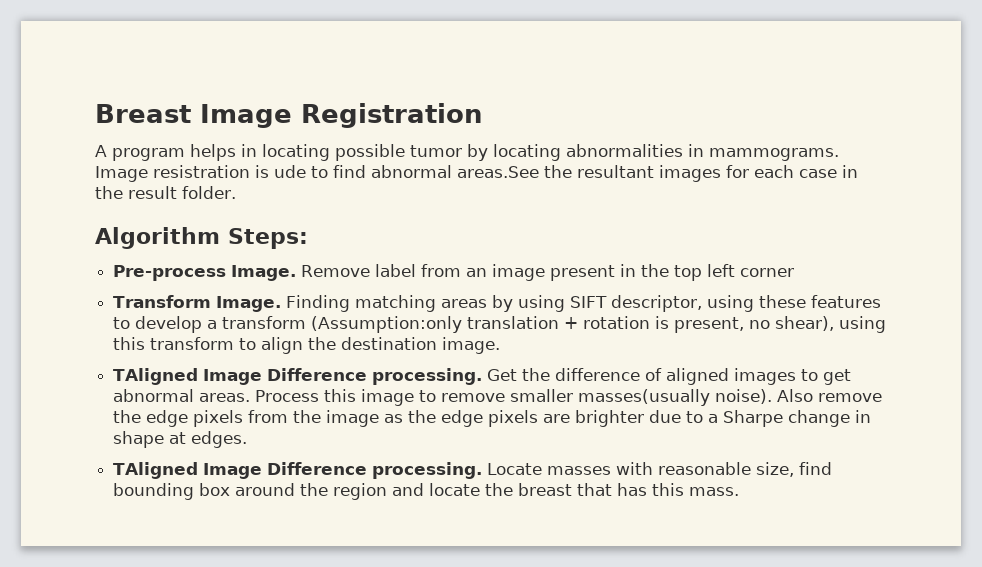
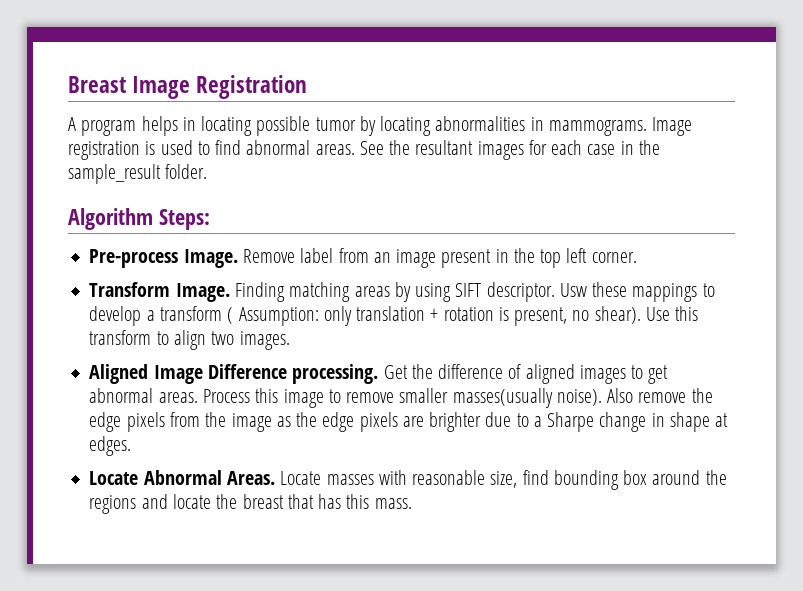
[153,165,306,178] resistration is ude -> [68,140,193,160] registration is used
[457,166,539,178] areas.See -> [315,141,384,155] areas. See
[128,186,177,199] result -> [68,164,161,184] sample_result
[740,268,795,277] corner -> [591,252,637,263] corner.
[611,295,882,312] descriptor, using these features -> [486,282,698,302] descriptor. Usw these mappings
[311,316,463,333] (Assumption:only -> [227,306,352,326] ( Assumption: only
[775,316,887,333] shear), using -> [594,306,670,324] shear). Use
[308,337,501,354] [113,368,199,385] the destination image. // TAligned -> [211,331,290,350] [89,364,149,384] two images. // Aligned
[113,462,483,479] TAligned Image Difference processing. -> [89,470,275,485] Locate Abnormal Areas.
[333,483,388,500] region -> [89,495,137,514] regions

